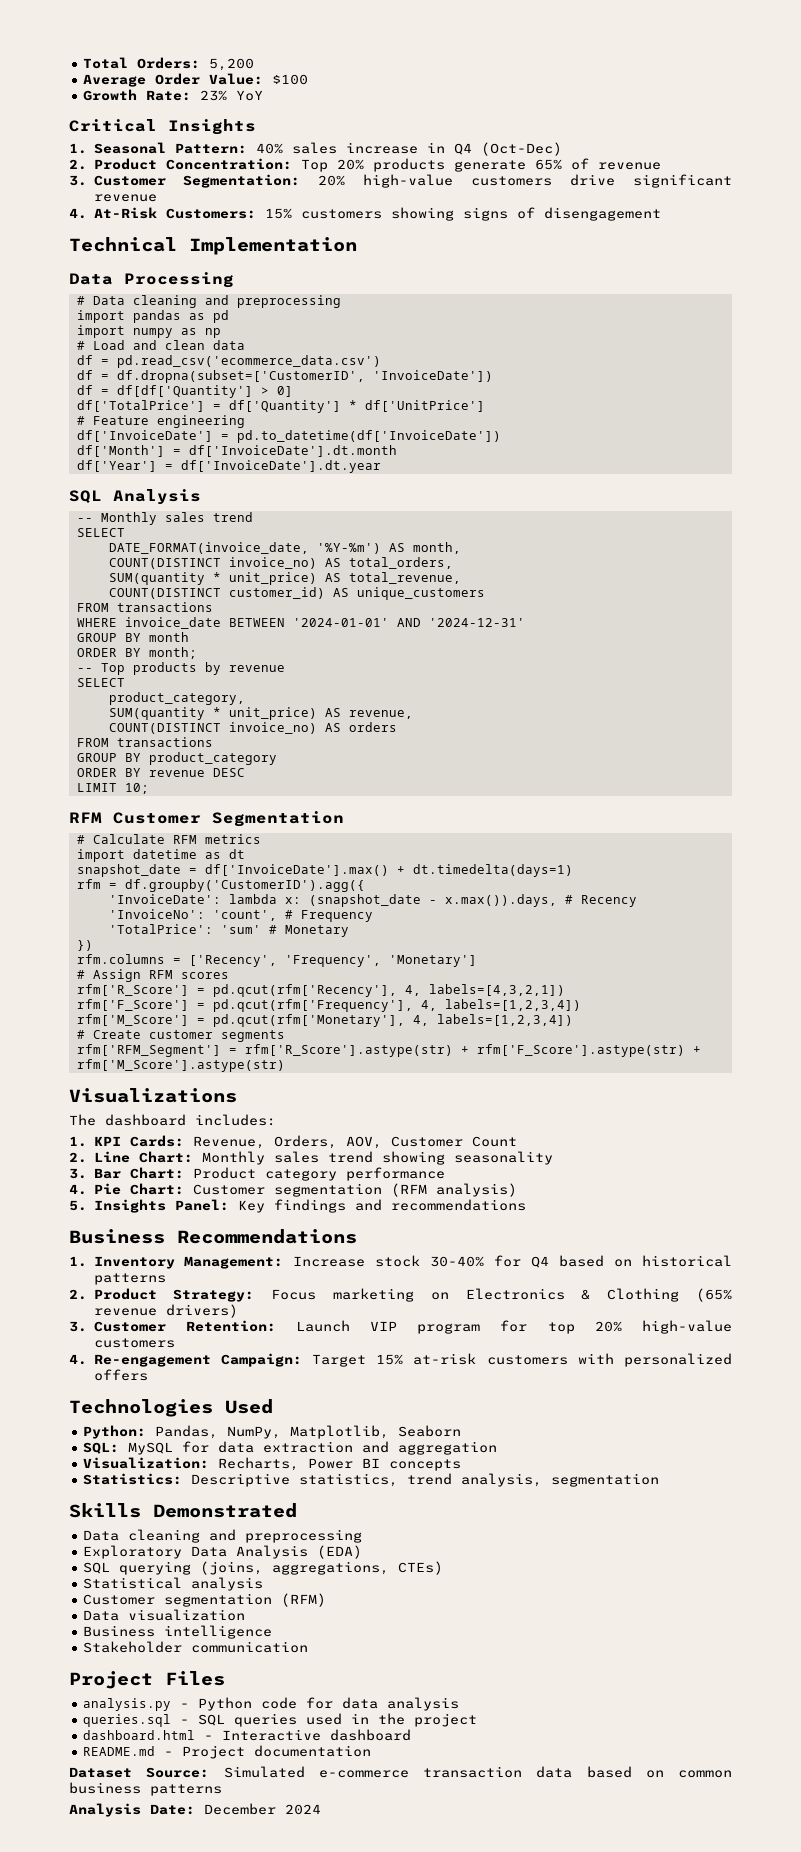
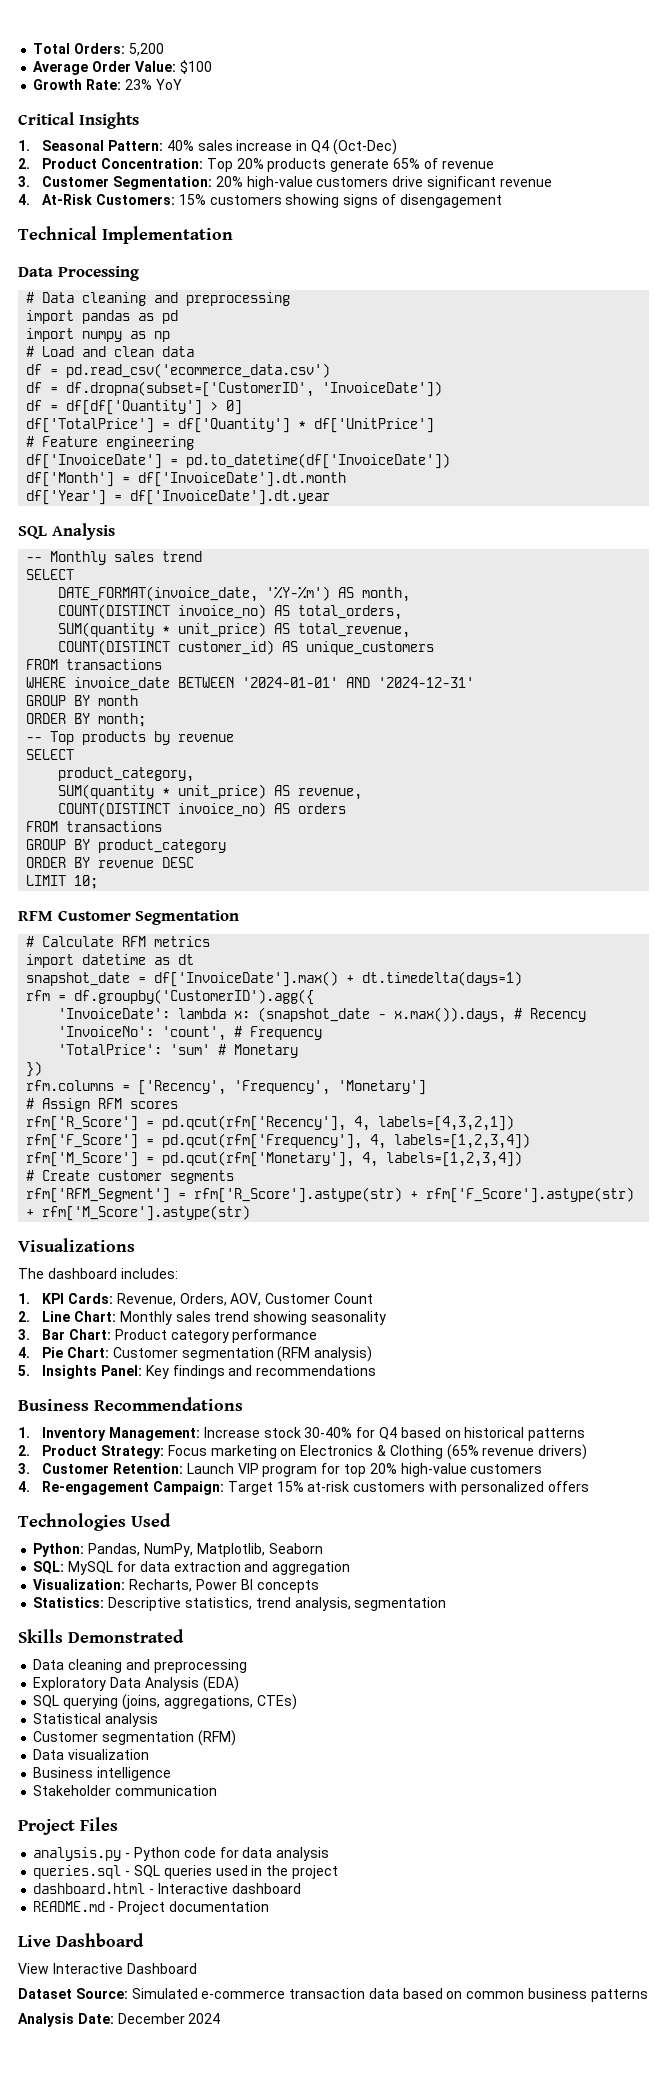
(372, 1751) none -> [18,1933,144,1947] [18,1963,197,1974] // Live Dashboard // View Interactive Dashboard

